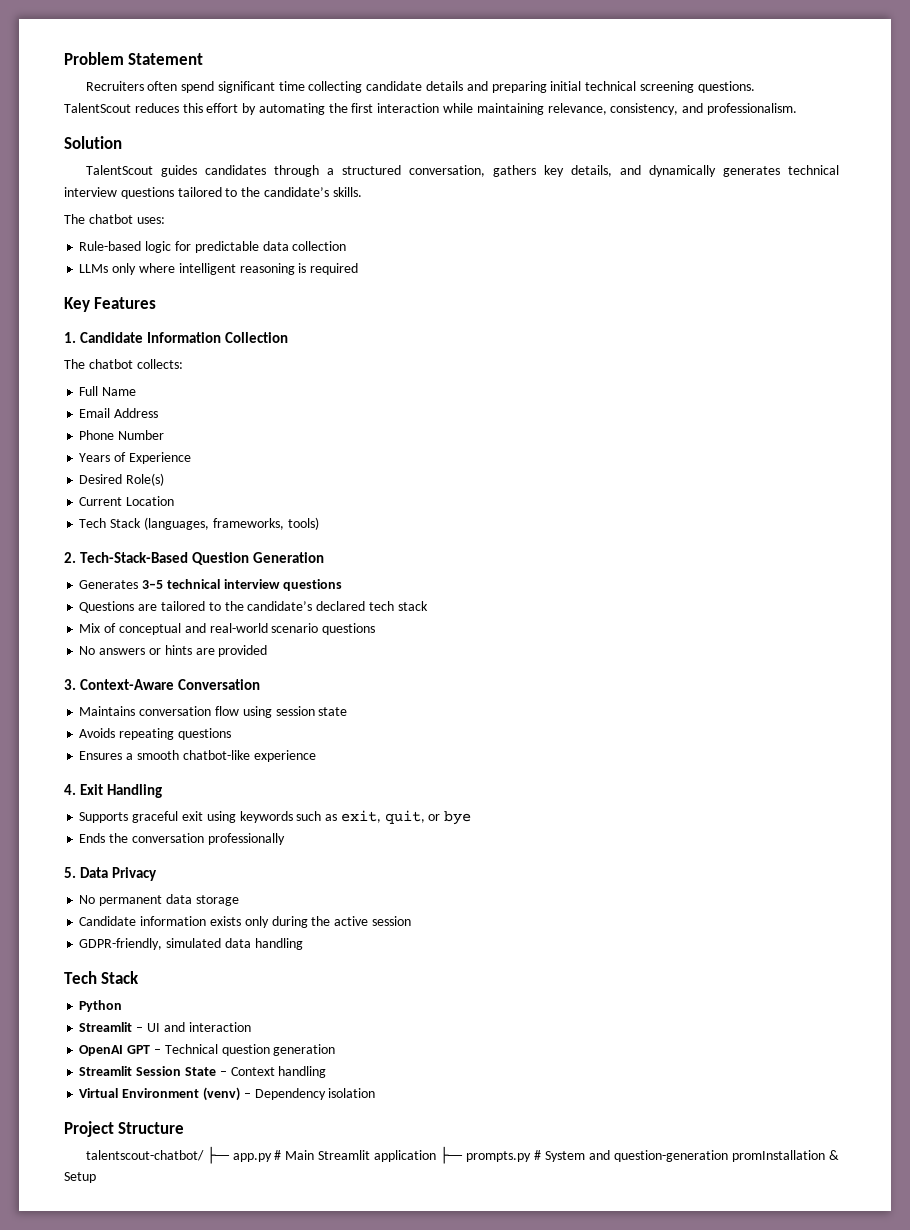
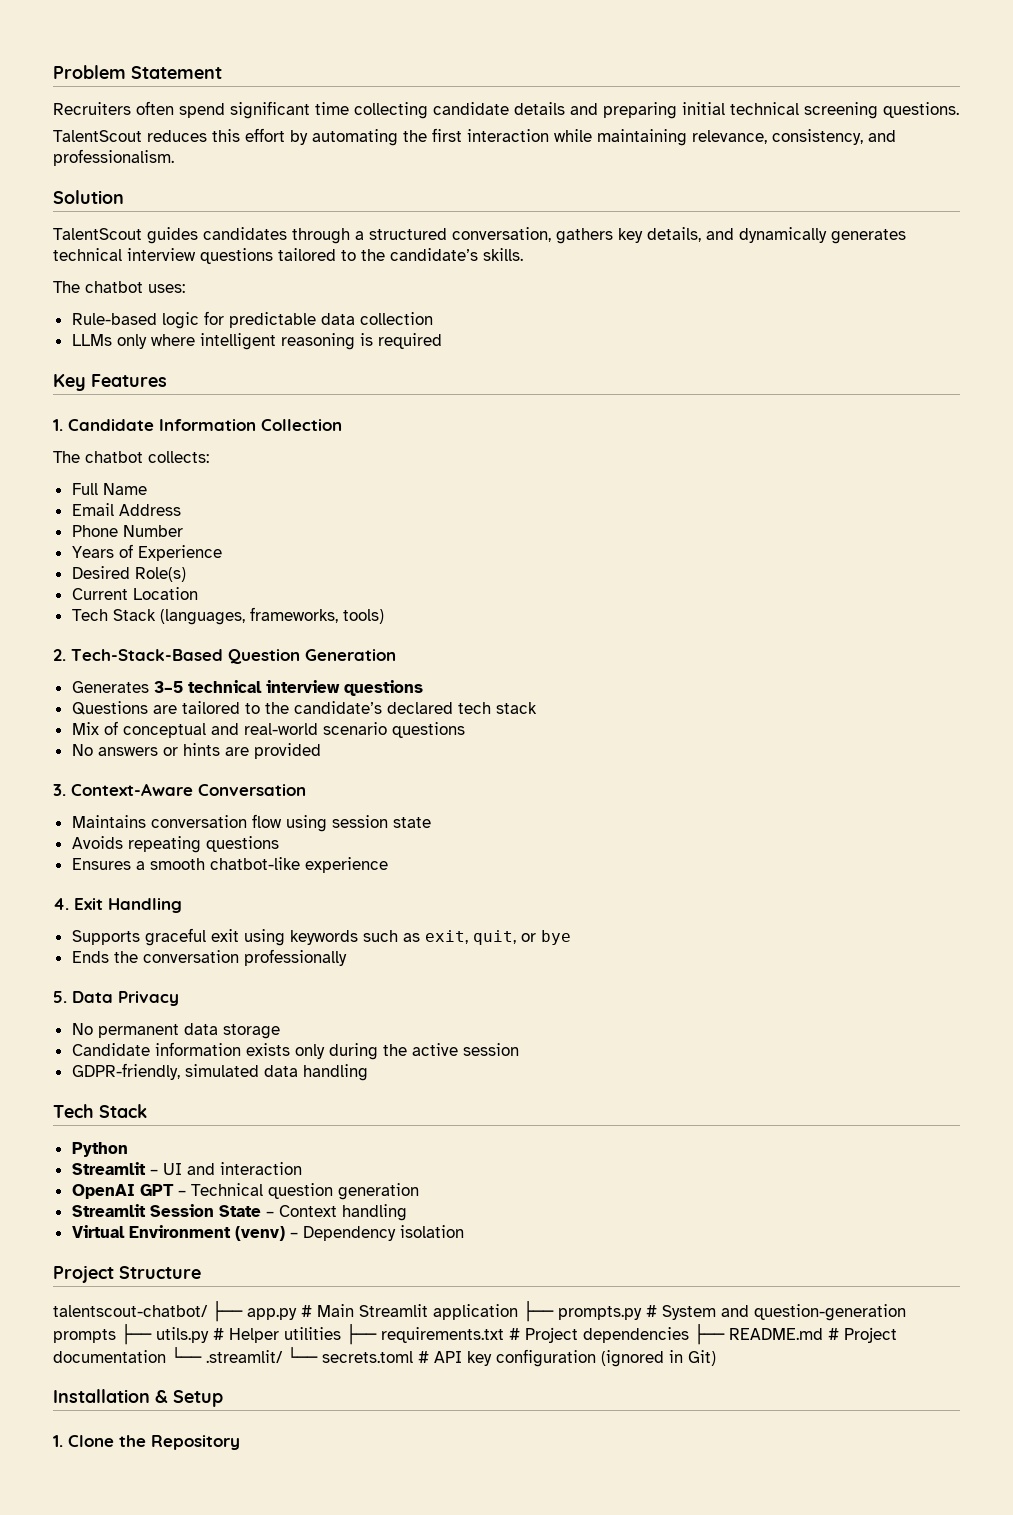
[732,1150,840,1162] [64,1172,96,1183] promInstallation & Setup -> [53,1324,897,1345] [53,1347,716,1367] [53,1389,223,1407] [53,1435,240,1450] prompts ├── utils.py # Helper utilities ├── requirements.txt # Project dependencies ├── README.md # Project documentation └── .streamlit/ └── secrets.toml # API key configuration (ignored in Git) // Installation & Setup // 1. Clone the Repository

